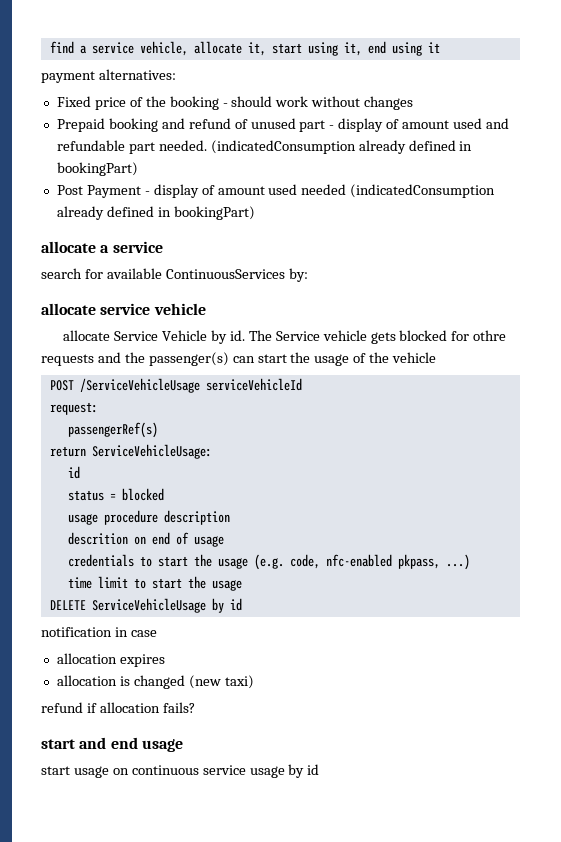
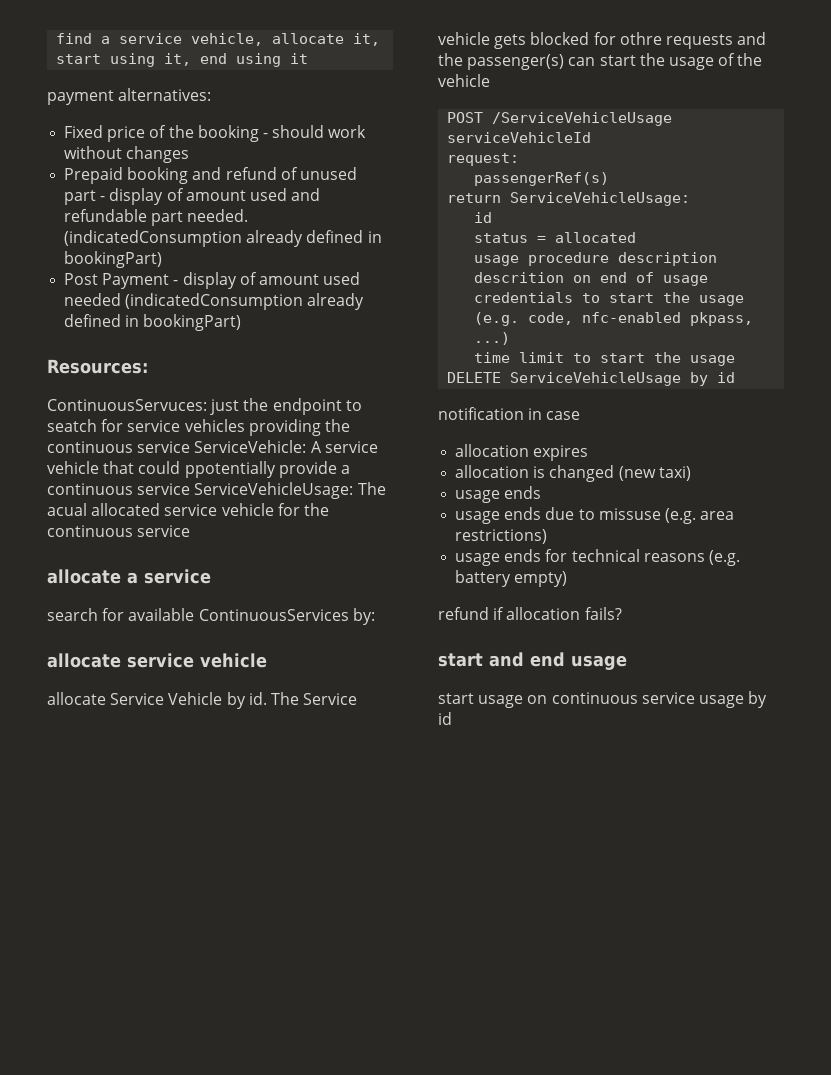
(255, 213) none -> [47,359,148,374] [47,398,362,415] [47,419,350,436] [47,440,378,453] [47,461,350,478] [47,482,386,499] [47,503,329,516] [47,525,191,537] // Resources: // ContinuousServuces: just the endpoint to seatch for service vehicles providing the continuous service ServiceVehicle: A service vehicle that could ppotentially provide a continuous service ServiceVehicleUsage: The acual allocated service vehicle for the continuous service
[121,488,164,501] blocked -> [555,232,637,243] allocated
(254, 682) none -> [455,486,542,503] [455,507,735,524] [455,529,548,544] [455,549,740,566] [455,570,568,587] // usage ends // usage ends due to missuse (e.g. area restrictions) // usage ends for technical reasons (e.g. battery empty)

